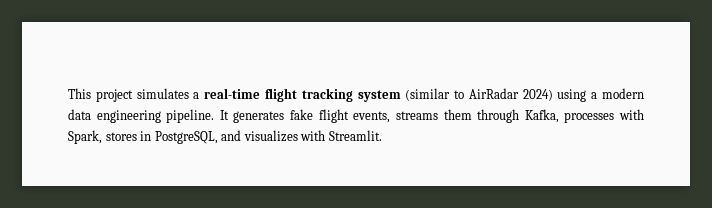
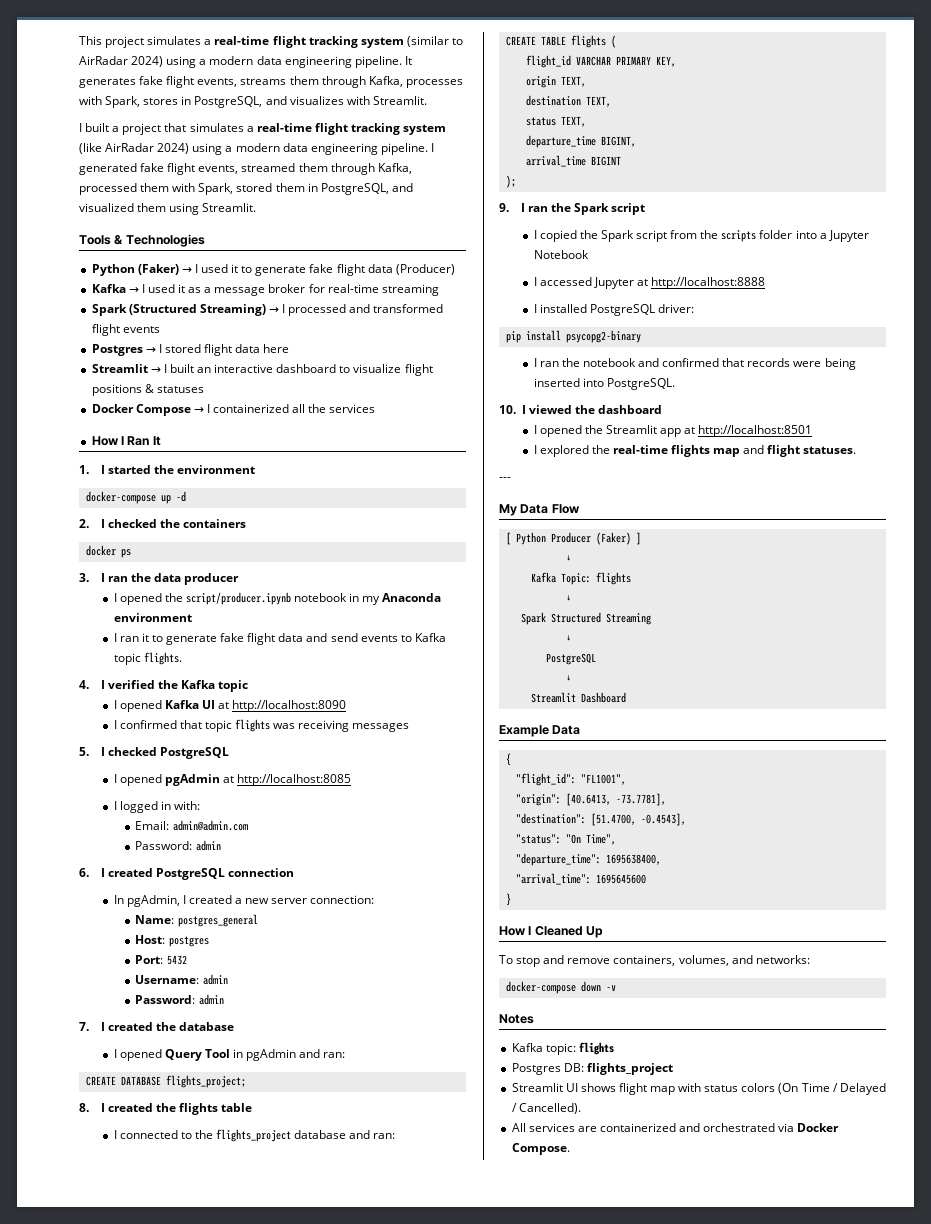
(382, 135) none -> [79,123,447,135] [79,143,434,155] [79,163,412,175] [79,183,413,195] [79,203,257,215] [79,234,205,247] [91,264,455,276] [91,284,439,296] [91,304,444,316] [91,324,160,336] [91,344,290,356] [91,364,433,376] [91,384,204,396] [91,404,376,416] [91,436,161,446] [79,465,256,474] [85,491,186,504] [79,519,247,528] [85,545,131,558] [79,573,240,585] [113,592,442,605] [113,613,192,622] [113,633,446,645] [113,652,182,665] [79,680,249,692] [113,700,347,712] [113,719,410,732] [79,747,230,759] [113,774,351,786] [113,801,200,813] [135,820,248,831] [135,840,221,851] [79,868,295,880] [113,895,375,907] [135,914,258,927] [135,935,209,947] [135,955,187,965] [135,974,228,985] [135,994,224,1005] [79,1022,235,1031] [113,1049,346,1061] [85,1075,246,1088] [79,1103,253,1115] [113,1129,396,1142] [505,35,616,48] [525,55,676,68] [525,76,586,88] [525,95,611,107] [525,116,586,127] [525,135,636,148] [525,155,621,167] [505,175,516,188] [499,203,646,215] [533,230,869,242] [533,250,589,259] [533,277,765,289] [533,304,694,316] [505,330,641,343] [533,358,856,370] [533,378,675,390] [499,405,663,414] [533,425,813,437] [533,445,857,457] [499,477,511,481] [499,504,580,516] [505,532,641,545] [565,555,571,562] [530,572,631,585] [565,595,571,602] [520,612,651,625] [565,635,571,642] [545,653,596,665] [565,675,571,682] [530,692,626,703] [499,725,581,737] [505,753,511,766] [515,773,626,786] [515,793,666,806] [515,813,686,826] [515,834,616,845] [515,853,661,866] [515,873,646,885] [505,893,511,906] [499,926,604,938] [499,955,810,967] [505,981,616,994] [499,1014,534,1024] [511,1042,614,1055] [511,1063,673,1075] [511,1083,886,1095] [511,1103,581,1114] [511,1123,840,1132] [511,1143,570,1155] // I built a project that simulates a real-time flight tracking system (like AirRadar 2024) using a modern data engineering pipeline. I generated fake flight events, streamed them through Kafka, processed them with Spark, stored them in PostgreSQL, and visualized them using Streamlit. // Tools & Technologies // Python (Faker) → I used it to generate fake flight data (Producer) // Kafka → I used it as a message broker for real-time streaming // Spark (Structured Streaming) → I processed and transformed flight events // Postgres → I stored flight data here // Streamlit → I built an interactive dashboard to visualize flight positions & statuses // Docker Compose → I containerized all the services // How I Ran It // 1. I started the environment // docker-compose up -d // 2. I checked the containers // docker ps // 3. I ran the data producer // I opened the script/producer.ipynb notebook in my Anaconda environment // I ran it to generate fake flight data and send events to Kafka topic flights. // 4. I verified the Kafka topic // I opened Kafka UI at http://localhost:8090 // I confirmed that topic flights was receiving messages // 5. I checked PostgreSQL // I opened pgAdmin at http://localhost:8085 // I logged in with: // Email: admin@admin.com // Password: admin // 6. I created PostgreSQL connection // In pgAdmin, I created a new server connection: // Name: postgres_general // Host: postgres // Port: 5432 // Username: admin // Password: admin // 7. I created the database // I opened Query Tool in pgAdmin and ran: // CREATE DATABASE flights_project; // 8. I created the flights table // I connected to the flights_project database and ran: // CREATE TABLE flights ( // flight_id VARCHAR PRIMARY KEY, // origin TEXT, // destination TEXT, // status TEXT, // departure_time BIGINT, // arrival_time BIGINT // ); // 9. I ran the Spark script // I copied the Spark script from the scripts folder into a Jupyter Notebook // I accessed Jupyter at http://localhost:8888 // I installed PostgreSQL driver: // pip install psycopg2-binary // I ran the notebook and confirmed that records were being inserted into PostgreSQL. // 10. I viewed the dashboard // I opened the Streamlit app at http://localhost:8501 // I explored the real-time flights map and flight statuses. // --- // My Data Flow // [ Python Producer (Faker) ] // ↓ // Kafka Topic: flights // ↓ // Spark Structured Streaming // ↓ // PostgreSQL // ↓ // Streamlit Dashboard // Example Data // { // "flight_id": "FL1001", // "origin": [40.6413, -73.7781], // "destination": [51.4700, -0.4543], // "status": "On Time", // "departure_time": 1695638400, // "arrival_time": 1695645600 // } // How I Cleaned Up // To stop and remove containers, volumes, and networks: // docker-compose down -v // Notes // Kafka topic: flights // Postgres DB: flights_project // Streamlit UI shows flight map with status colors (On Time / Delayed / Cancelled). // All services are containerized and orchestrated via Docker Compose.

